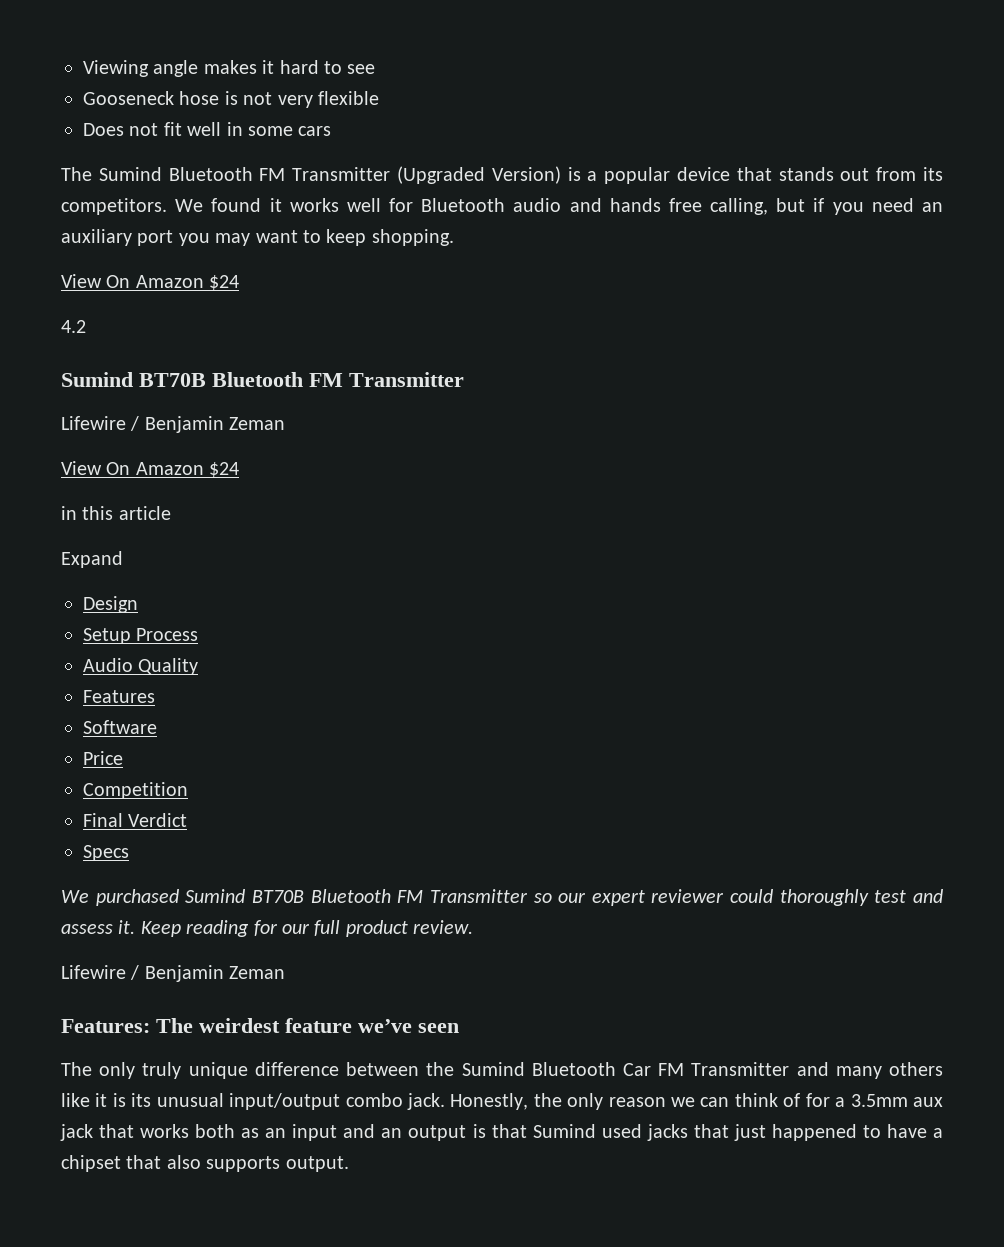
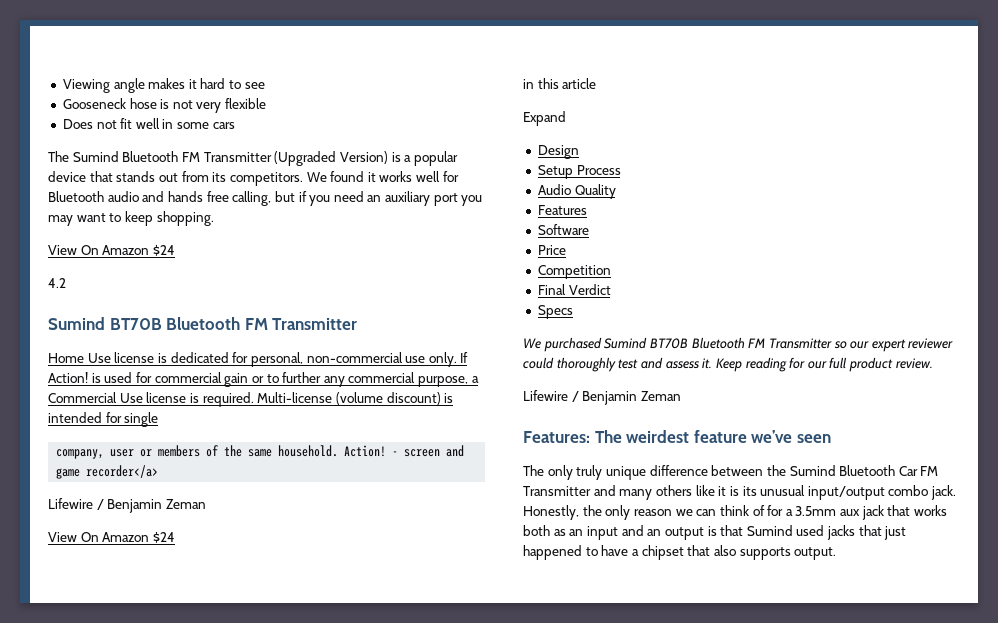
(464, 379) none -> [48,352,469,367] [48,372,479,387] [48,392,454,407] [48,412,159,427] [56,445,465,459] [56,465,159,479] // Home Use license is dedicated for personal, non-commercial use only. If Action! is used for commercial gain or to further any commercial purpose, a Commercial Use license is required. Multi-license (volume discount) is intended for single // company, user or members of the same household. Action! - screen and game recorder</a>

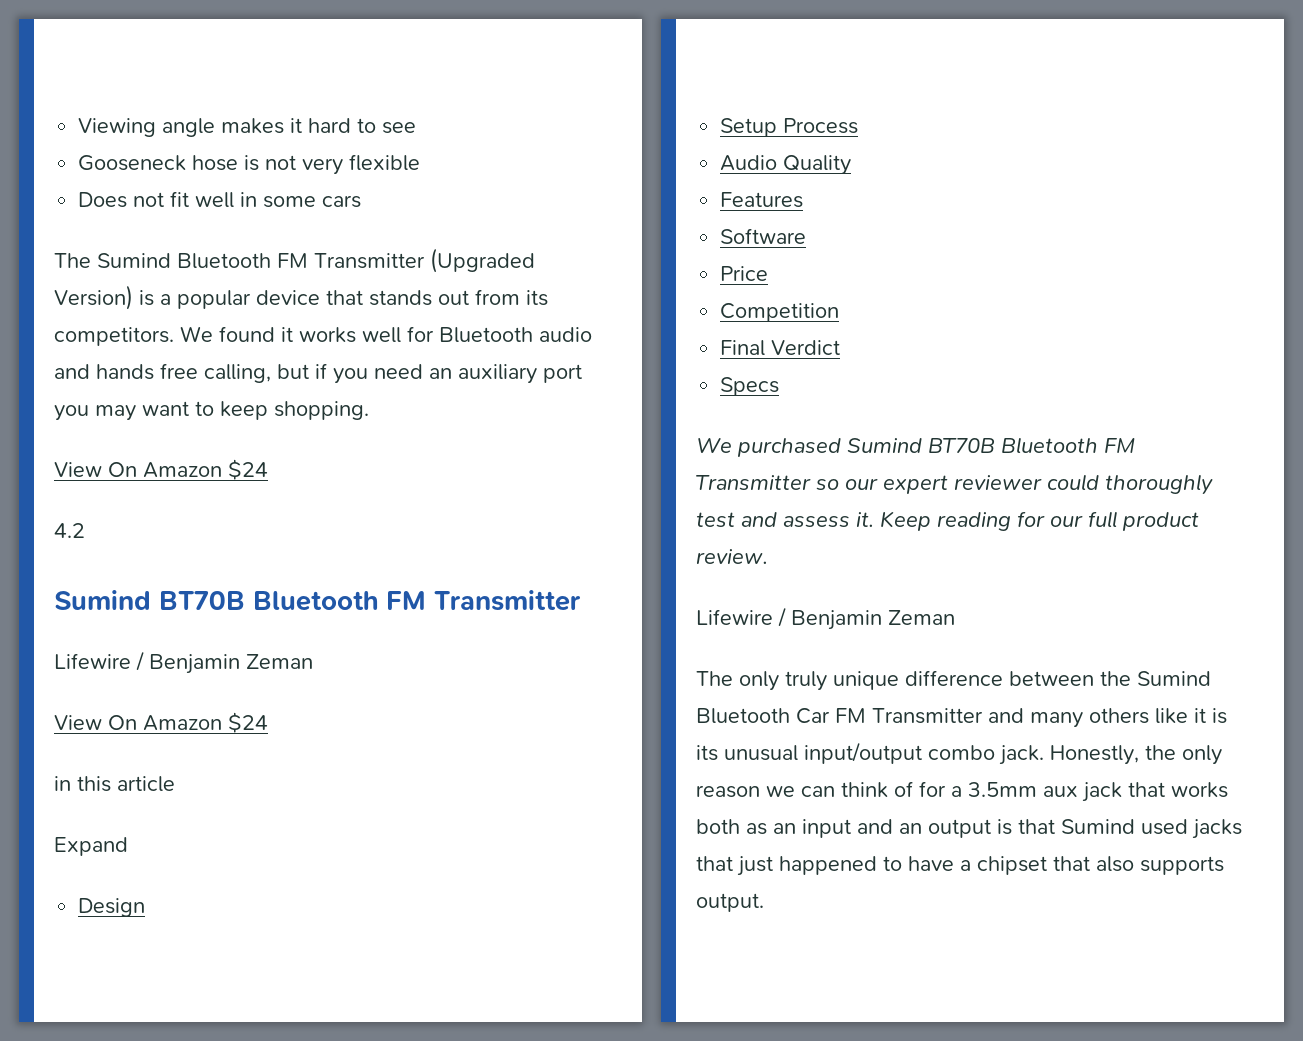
[48,352,469,367] [48,372,479,387] [48,392,454,407] [48,412,159,427] [56,445,465,459] [56,465,159,479] // Home Use license is dedicated for personal, non-commercial use only. If Action! is used for commercial gain or to further any commercial purpose, a Commercial Use license is required. Multi-license (volume discount) is intended for single // company, user or members of the same household. Action! - screen and game recorder</a> -> (581, 600) none
[523,430,831,443] // Features: The weirdest feature we’ve seen -> (955, 617) none

